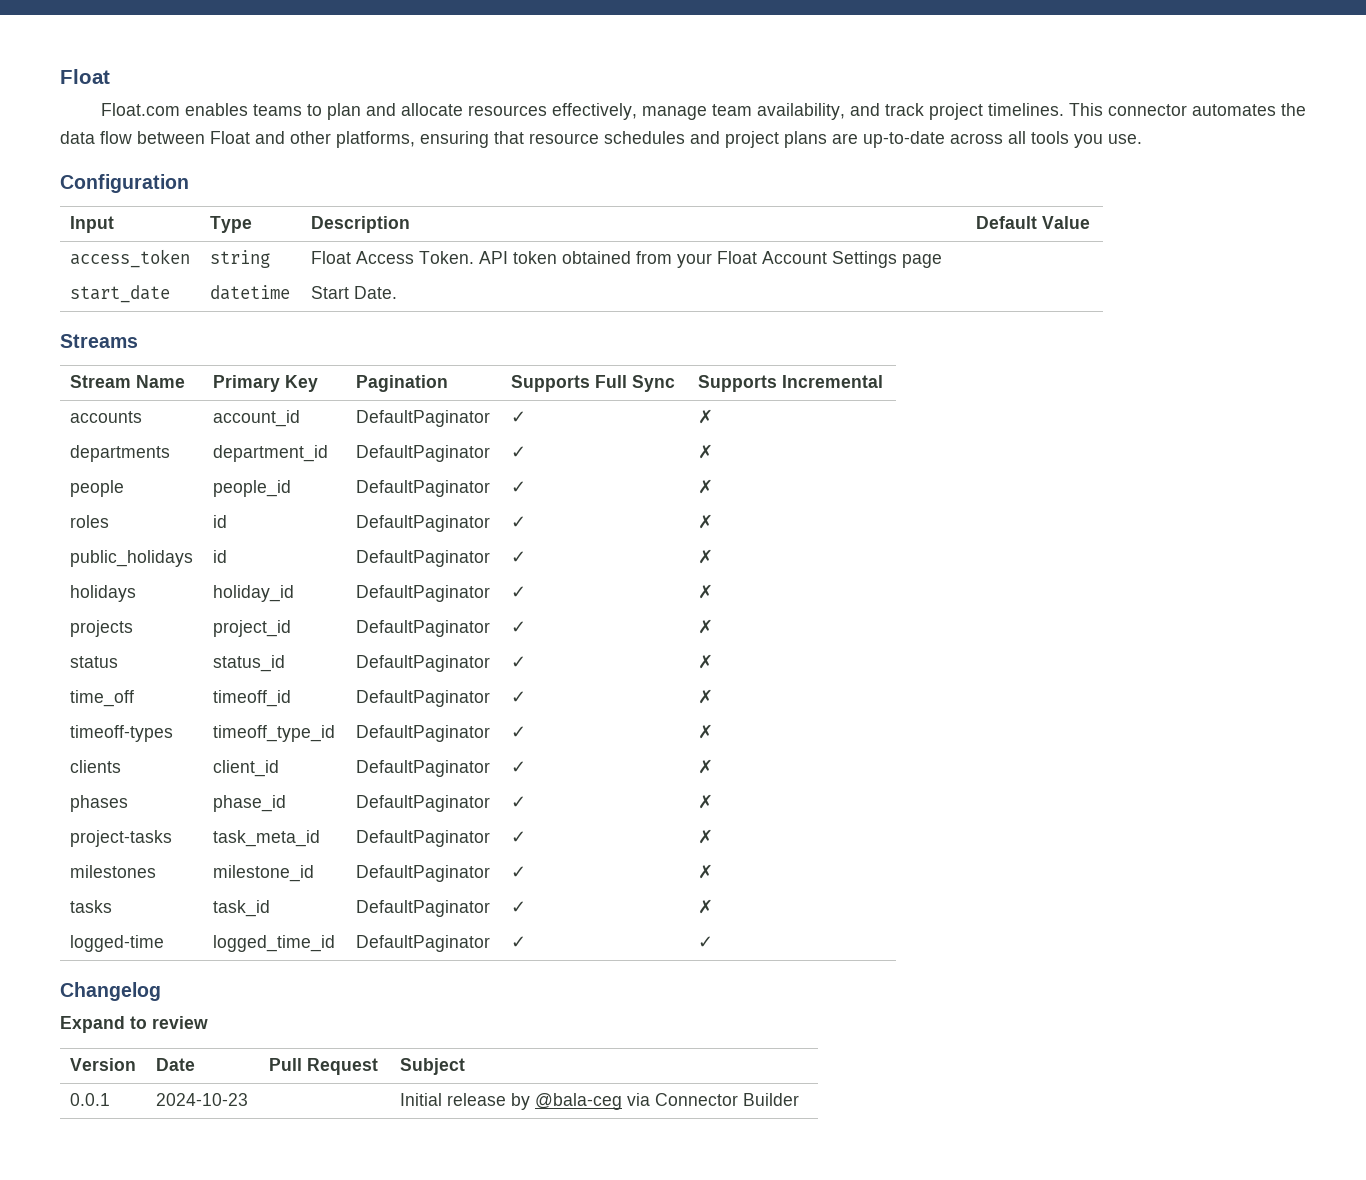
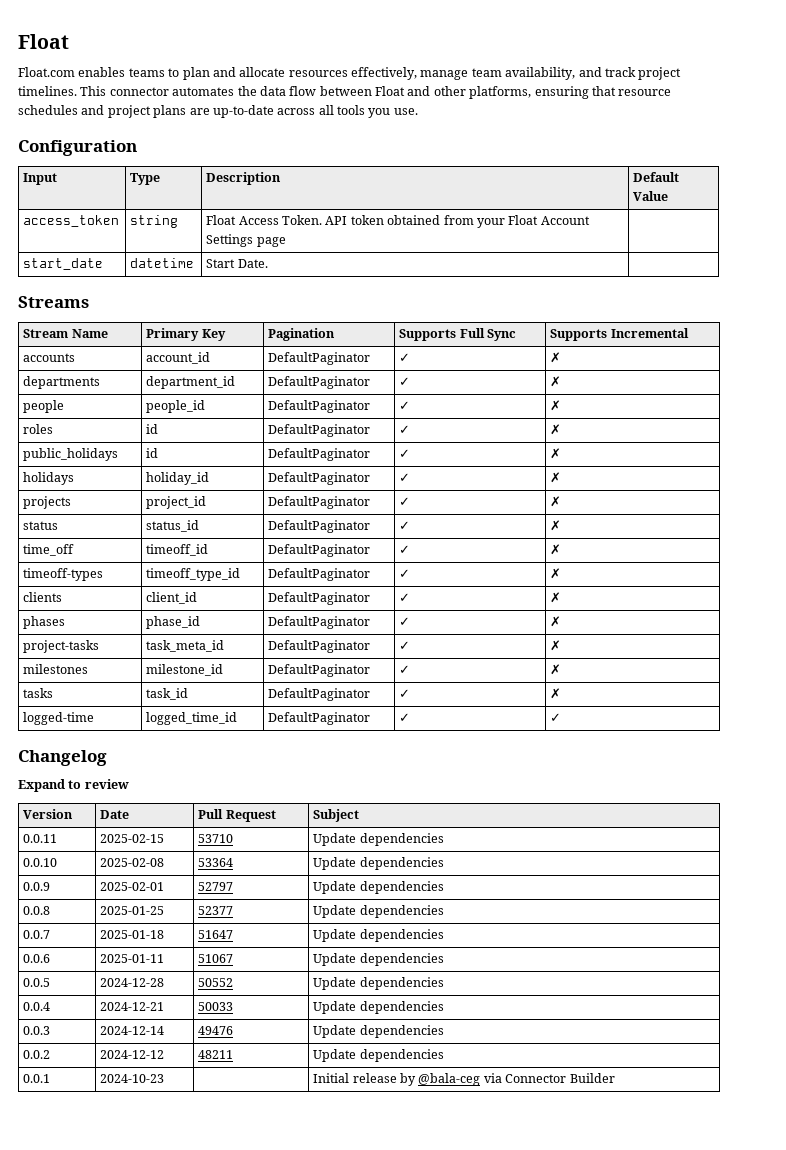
(465, 1066) none -> [23,834,58,843] [100,834,165,843] [198,834,234,843] [313,833,444,846] [23,858,58,867] [100,858,165,867] [198,858,234,867] [313,857,444,870] [23,882,51,891] [100,882,165,891] [198,882,234,891] [313,881,444,894] [23,906,51,915] [100,906,165,915] [198,906,234,915] [313,905,444,918] [23,930,51,939] [100,930,165,939] [198,930,234,939] [313,929,444,942] [23,954,51,963] [100,954,165,963] [198,954,234,963] [313,953,444,966] [23,978,51,987] [100,978,165,987] [198,978,234,987] [313,977,444,990] [23,1002,51,1011] [100,1002,165,1011] [198,1002,234,1011] [313,1001,444,1014] [23,1026,51,1035] [100,1026,165,1035] [198,1026,234,1035] [313,1025,444,1038] [23,1050,51,1059] [100,1050,165,1059] [198,1050,234,1059] [313,1049,444,1062] // 0.0.11 | 2025-02-15 | 53710 | Update dependencies // 0.0.10 | 2025-02-08 | 53364 | Update dependencies // 0.0.9 | 2025-02-01 | 52797 | Update dependencies // 0.0.8 | 2025-01-25 | 52377 | Update dependencies // 0.0.7 | 2025-01-18 | 51647 | Update dependencies // 0.0.6 | 2025-01-11 | 51067 | Update dependencies // 0.0.5 | 2024-12-28 | 50552 | Update dependencies // 0.0.4 | 2024-12-21 | 50033 | Update dependencies // 0.0.3 | 2024-12-14 | 49476 | Update dependencies // 0.0.2 | 2024-12-12 | 48211 | Update dependencies

